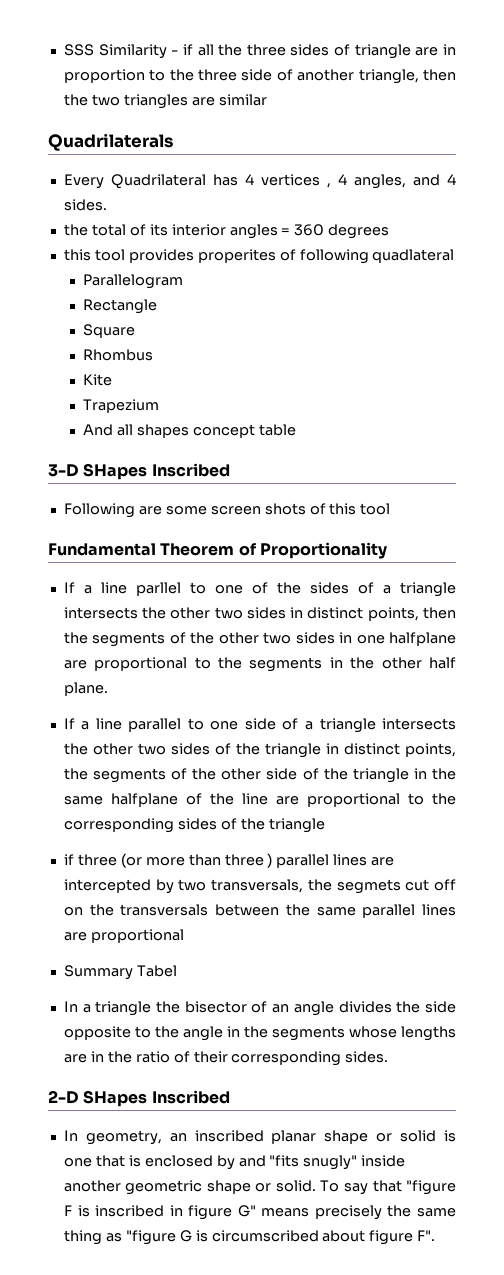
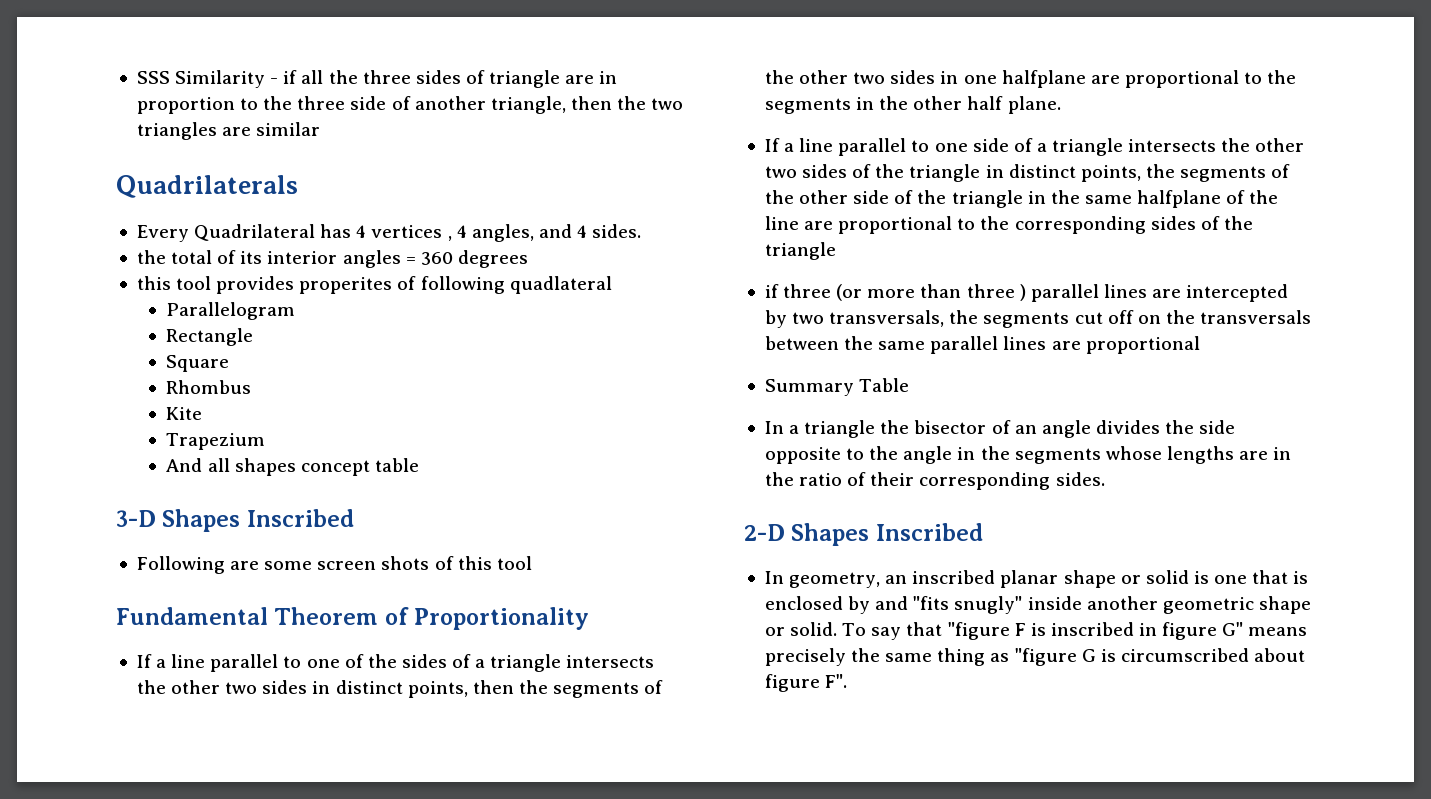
[83,463,148,480] SHapes -> [162,509,241,532] Shapes
[135,582,181,596] parllel -> [210,654,279,672] parallel
[336,879,401,894] segmets -> [983,312,1070,328] segments
[136,965,177,977] Tabel -> [859,378,910,392] Table
[83,1090,148,1107] SHapes -> [791,523,870,546] Shapes

